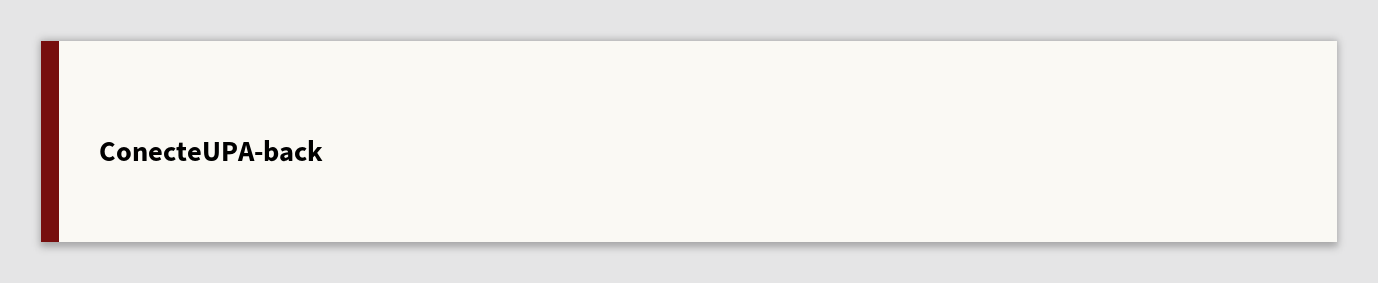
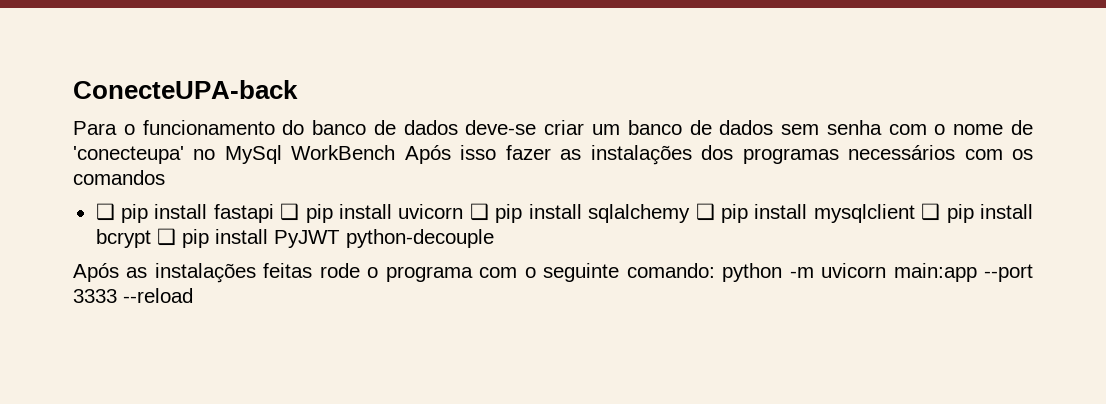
(323, 151) none -> [73,120,1034,135] [73,145,1033,165] [73,170,165,185] [95,203,1033,223] [95,228,494,248] [73,263,1033,283] [73,288,193,303] // Para o funcionamento do banco de dados deve-se criar um banco de dados sem senha com o nome de 'conecteupa' no MySql WorkBench Após isso fazer as instalações dos programas necessários com os comandos // ❑ pip install fastapi ❑ pip install uvicorn ❑ pip install sqlalchemy ❑ pip install mysqlclient ❑ pip install bcrypt ❑ pip install PyJWT python-decouple // Após as instalações feitas rode o programa com o seguinte comando: python -m uvicorn main:app --port 3333 --reload

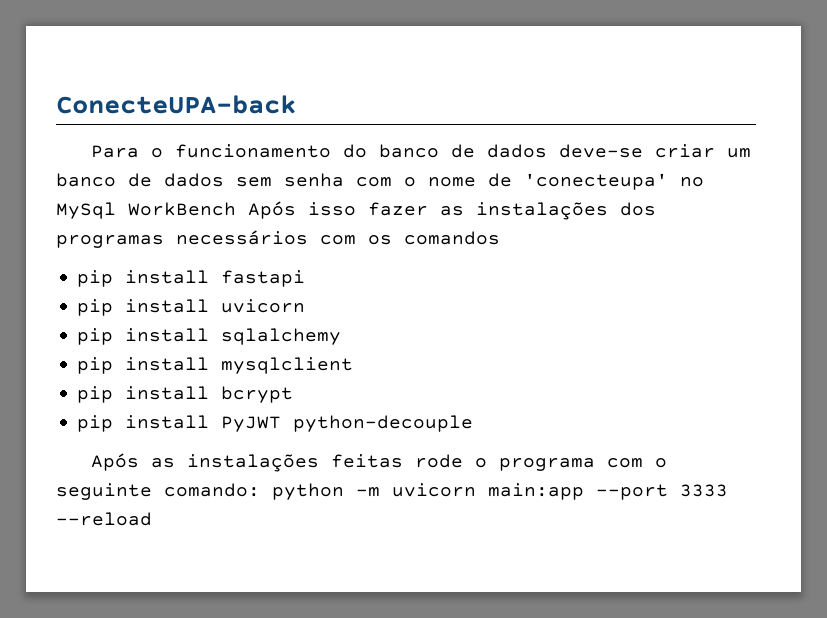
[95,203,115,221] ❑ -> (500, 238) none
[280,203,300,221] ❑ -> (306, 278) //
[469,203,489,221] ❑ -> (306, 306) //
[695,203,715,221] ❑ -> (342, 336) //
[921,203,941,221] ❑ -> (354, 365) //
[156,228,176,246] ❑ -> (294, 394) //

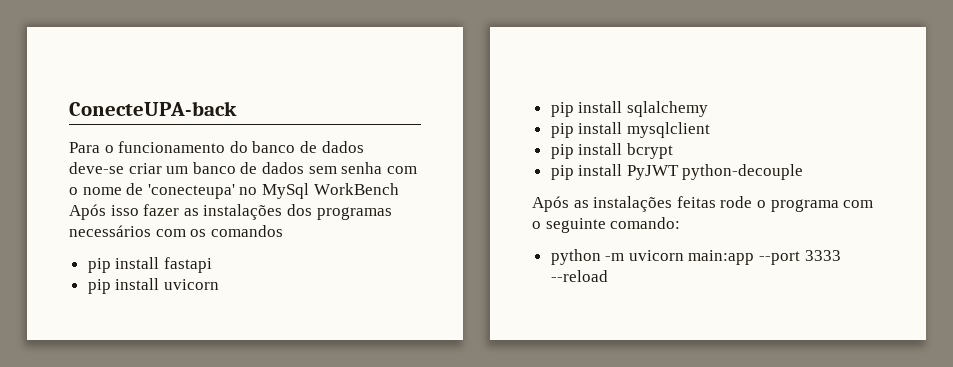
(260, 490) none -> (681, 223) //

